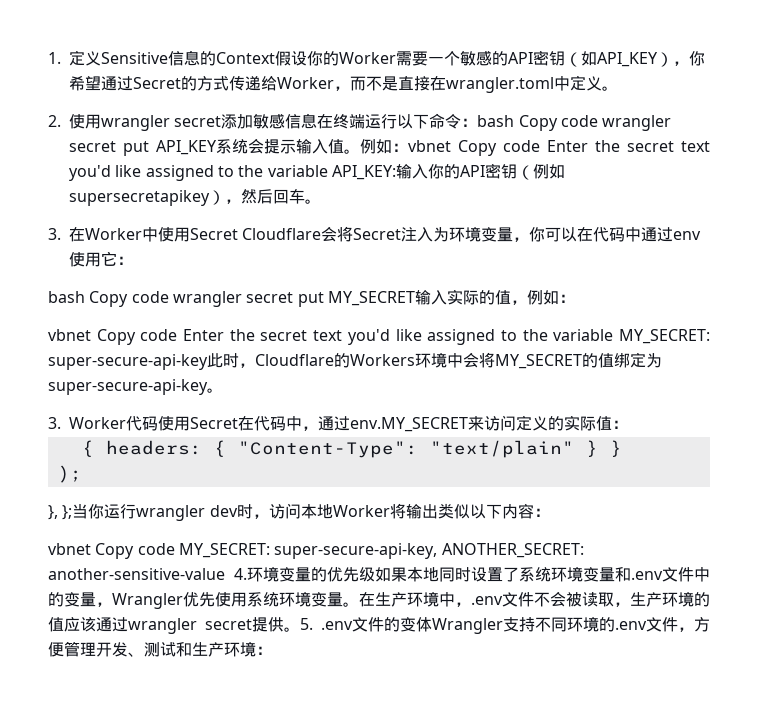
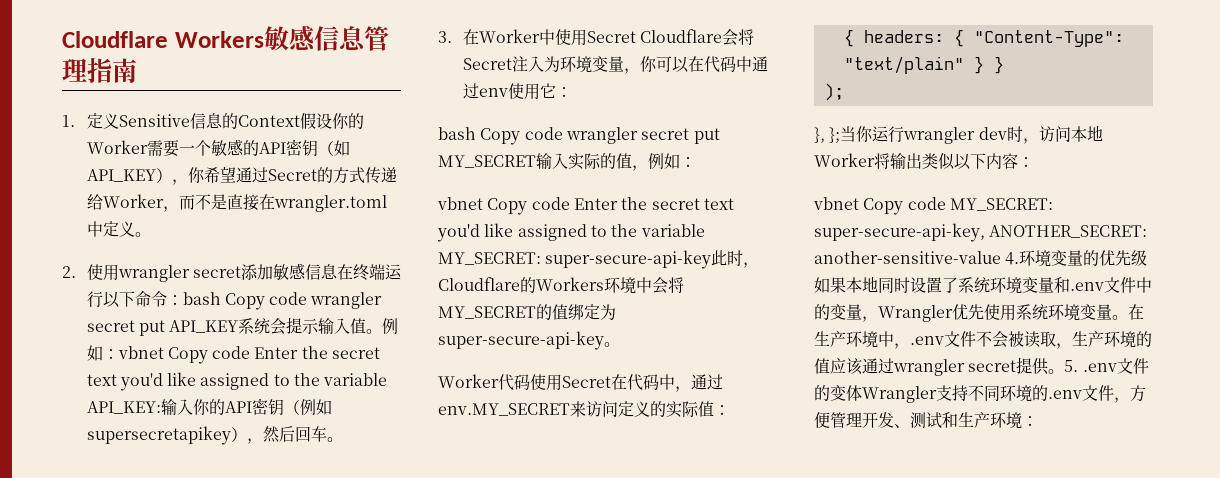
(48, 58) none -> [62,26,389,51] [62,58,137,83] Cloudflare Workers敏感信息管理指南 //
[48,417,61,429] 3. -> (620, 344) none

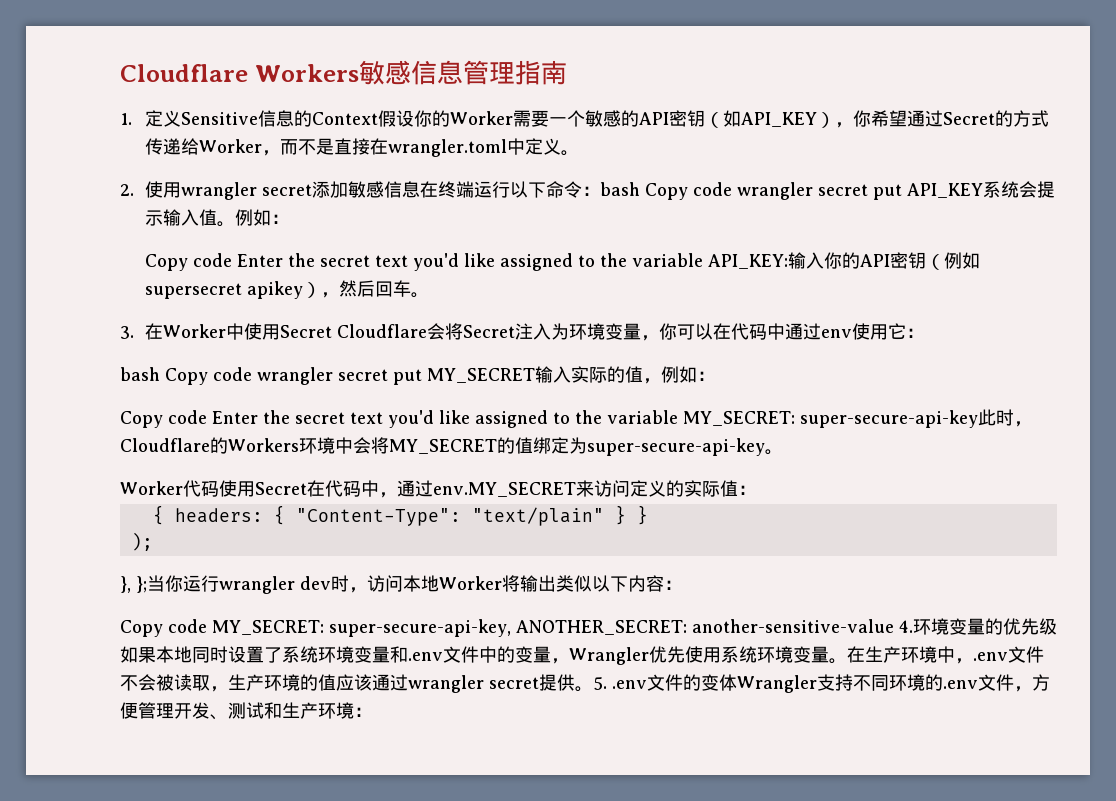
[117,346,164,359] vbnet -> (289, 219) //
[86,426,231,445] supersecretapikey -> [144,281,303,299] supersecret apikey
[437,197,483,210] vbnet -> (715, 376) none
[813,197,859,210] vbnet -> (682, 585) none

